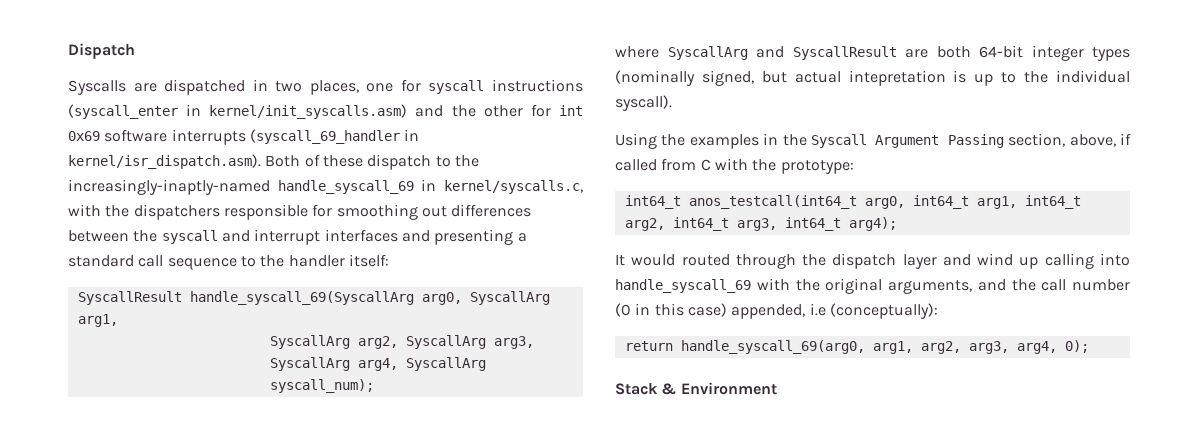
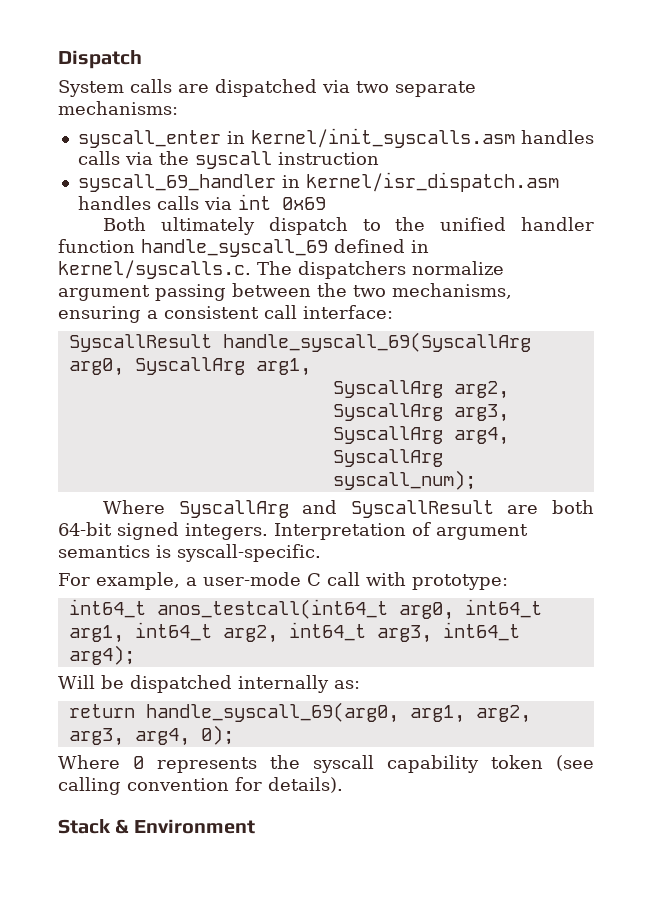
[68,79,583,95] [68,104,584,119] [68,129,420,145] [68,154,479,170] [68,179,583,195] [68,204,532,220] [68,229,527,245] [68,254,389,270] Syscalls are dispatched in two places, one for syscall instructions (syscall_enter in kernel/init_syscalls.asm) and the other for int 0x69 software interrupts (syscall_69_handler in kernel/isr_dispatch.asm). Both of these dispatch to the increasingly-inaptly-named handle_syscall_69 in kernel/syscalls.c, with the dispatchers responsible for smoothing out differences between the syscall and interrupt interfaces and presenting a standard call sequence to the handler itself: -> [58,79,476,97] [58,101,178,115] [77,128,594,148] [77,151,379,169] [77,172,559,192] [77,194,326,210] [103,217,594,235] [58,239,429,257] [58,260,504,279] [58,283,512,301] [58,305,393,323] System calls are dispatched via two separate mechanisms: // syscall_enter in kernel/init_syscalls.asm handles calls via the syscall instruction // syscall_69_handler in kernel/isr_dispatch.asm handles calls via int 0x69 // Both ultimately dispatch to the unified handler function handle_syscall_69 defined in kernel/syscalls.c. The dispatchers normalize argument passing between the two mechanisms, ensuring a consistent call interface:
[615,46,659,58] where -> [103,500,166,514] Where
[1031,45,1130,61] [615,70,1130,86] [615,95,672,111] [615,133,1131,149] [615,158,777,171] integer types (nominally signed, but actual intepretation is up to the individual syscall). // Using the examples in the Syscall Argument Passing section, above, if called from C with the -> [117,522,528,540] [58,544,321,562] [58,572,406,590] signed integers. Interpretation of argument semantics is syscall-specific. // For example, a user-mode C call with
[615,253,1130,269] [615,278,1130,294] [615,303,938,319] It would routed through the dispatch layer and wind up calling into handle_syscall_69 with the original arguments, and the call number (0 in this case) appended, i.e (conceptually): -> [58,675,360,693] Will be dispatched internally as:
(1089, 346) none -> [58,755,594,773] [58,777,343,795] // Where 0 represents the syscall capability token (see calling convention for details).

